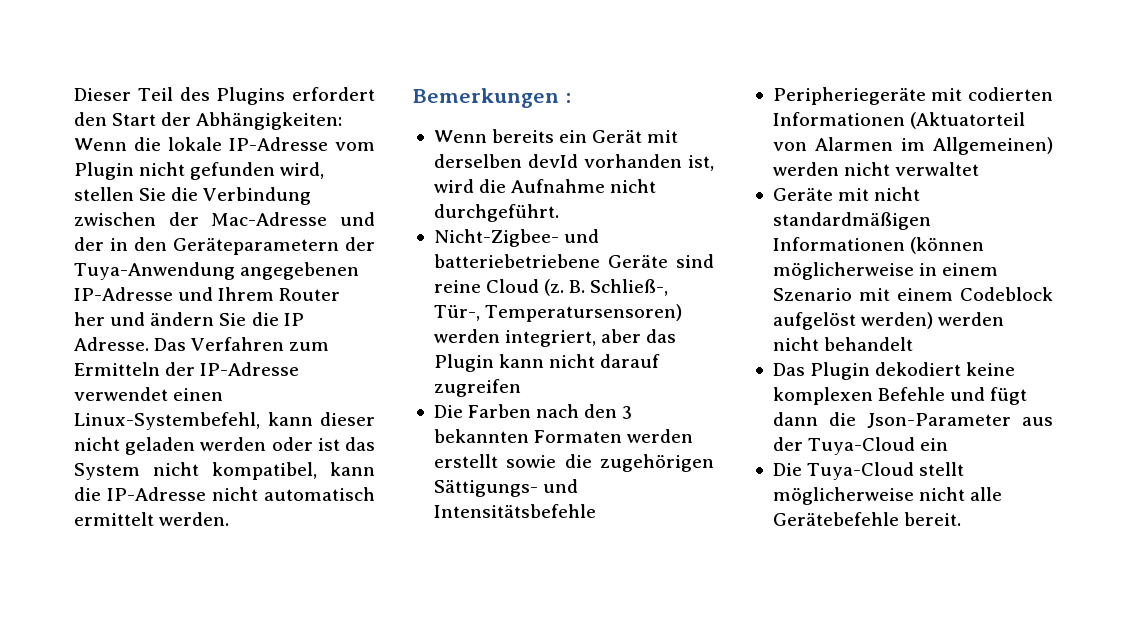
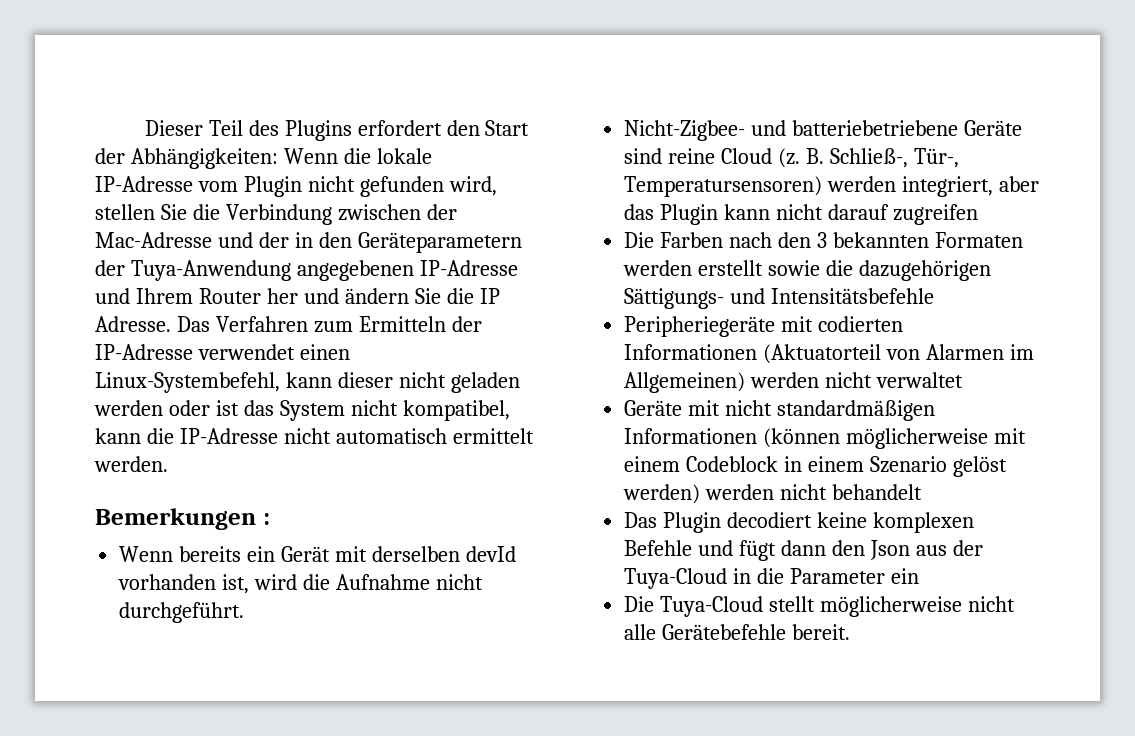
[600,454,714,472] zugehörigen -> [858,260,991,281] dazugehörigen
[919,263,999,276] [772,287,1053,301] [772,312,856,330] in einem Szenario mit einem Codeblock aufgelöst -> [994,428,1027,444] [624,456,1007,477] mit einem Codeblock in einem Szenario gelöst
[875,362,962,376] dekodiert -> [727,512,813,528] decodiert
[828,412,1011,428] die Json-Parameter -> [831,540,910,560] den Json
(916, 446) none -> [733,568,886,584] in die Parameter

